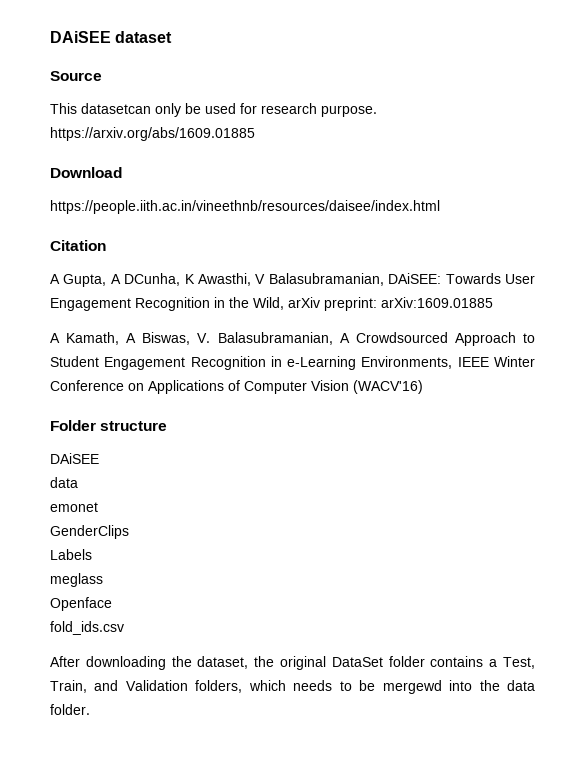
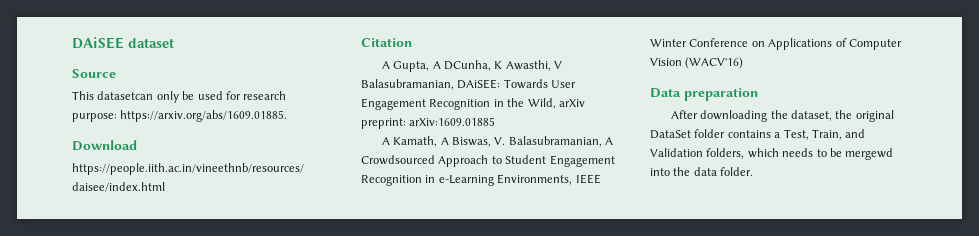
[321,105,377,117] [50,127,255,141] purpose. https://arxiv.org/abs/1609.01885 -> [72,110,288,122] purpose: https://arxiv.org/abs/1609.01885.
[50,420,168,431] [50,453,99,464] [50,477,78,488] [50,502,98,512] [50,525,129,539] [50,549,92,560] [50,573,103,587] [50,597,112,611] [50,621,124,635] Folder structure // DAiSEE // data // emonet // GenderClips // Labels // meglass // Openface // fold_ids.csv -> [650,88,758,101] Data preparation

